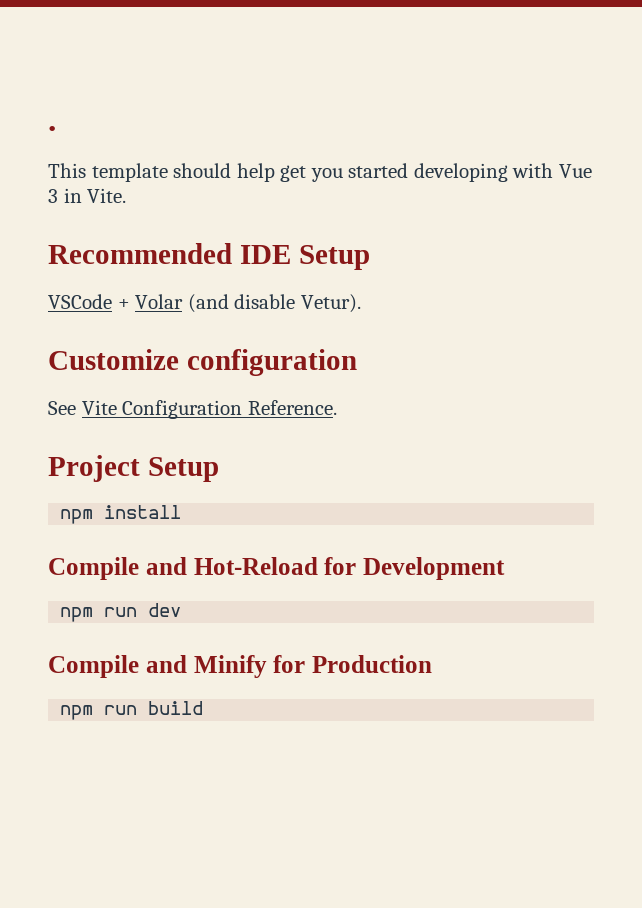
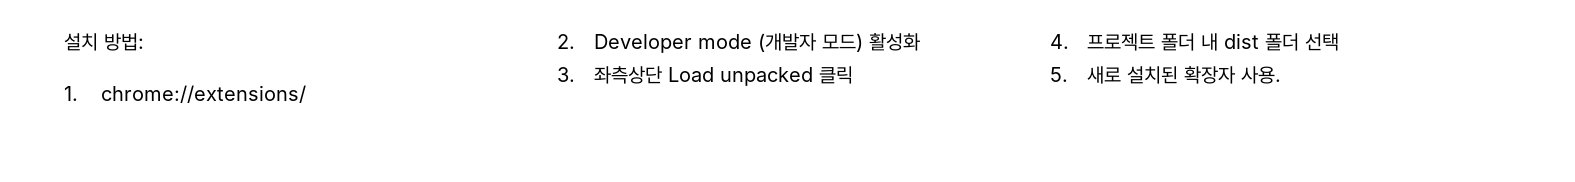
[48,126,56,131] [48,163,592,182] [48,188,127,203] [48,243,370,270] [48,294,361,313] [48,349,357,376] [48,400,337,419] [48,455,219,482] [60,505,182,524] [48,557,505,580] [60,603,182,622] [48,655,432,678] [60,701,204,720] . // This template should help get you started developing with Vue 3 in Vite. // Recommended IDE Setup // VSCode + Volar (and disable Vetur). // Customize configuration // See Vite Configuration Reference. // Project Setup // npm install // Compile and Hot-Reload for Development // npm run dev // Compile and Minify for Production // npm run build -> [64,33,144,51] [64,85,307,103] [557,33,921,53] [557,66,854,86] [1050,33,1340,51] [1050,66,1282,84] 설치 방법: // 1. chrome://extensions/ // 2. Developer mode (개발자 모드) 활성화 // 3. 좌측상단 Load unpacked 클릭 // 4. 프로젝트 폴더 내 dist 폴더 선택 // 5. 새로 설치된 확장자 사용.

